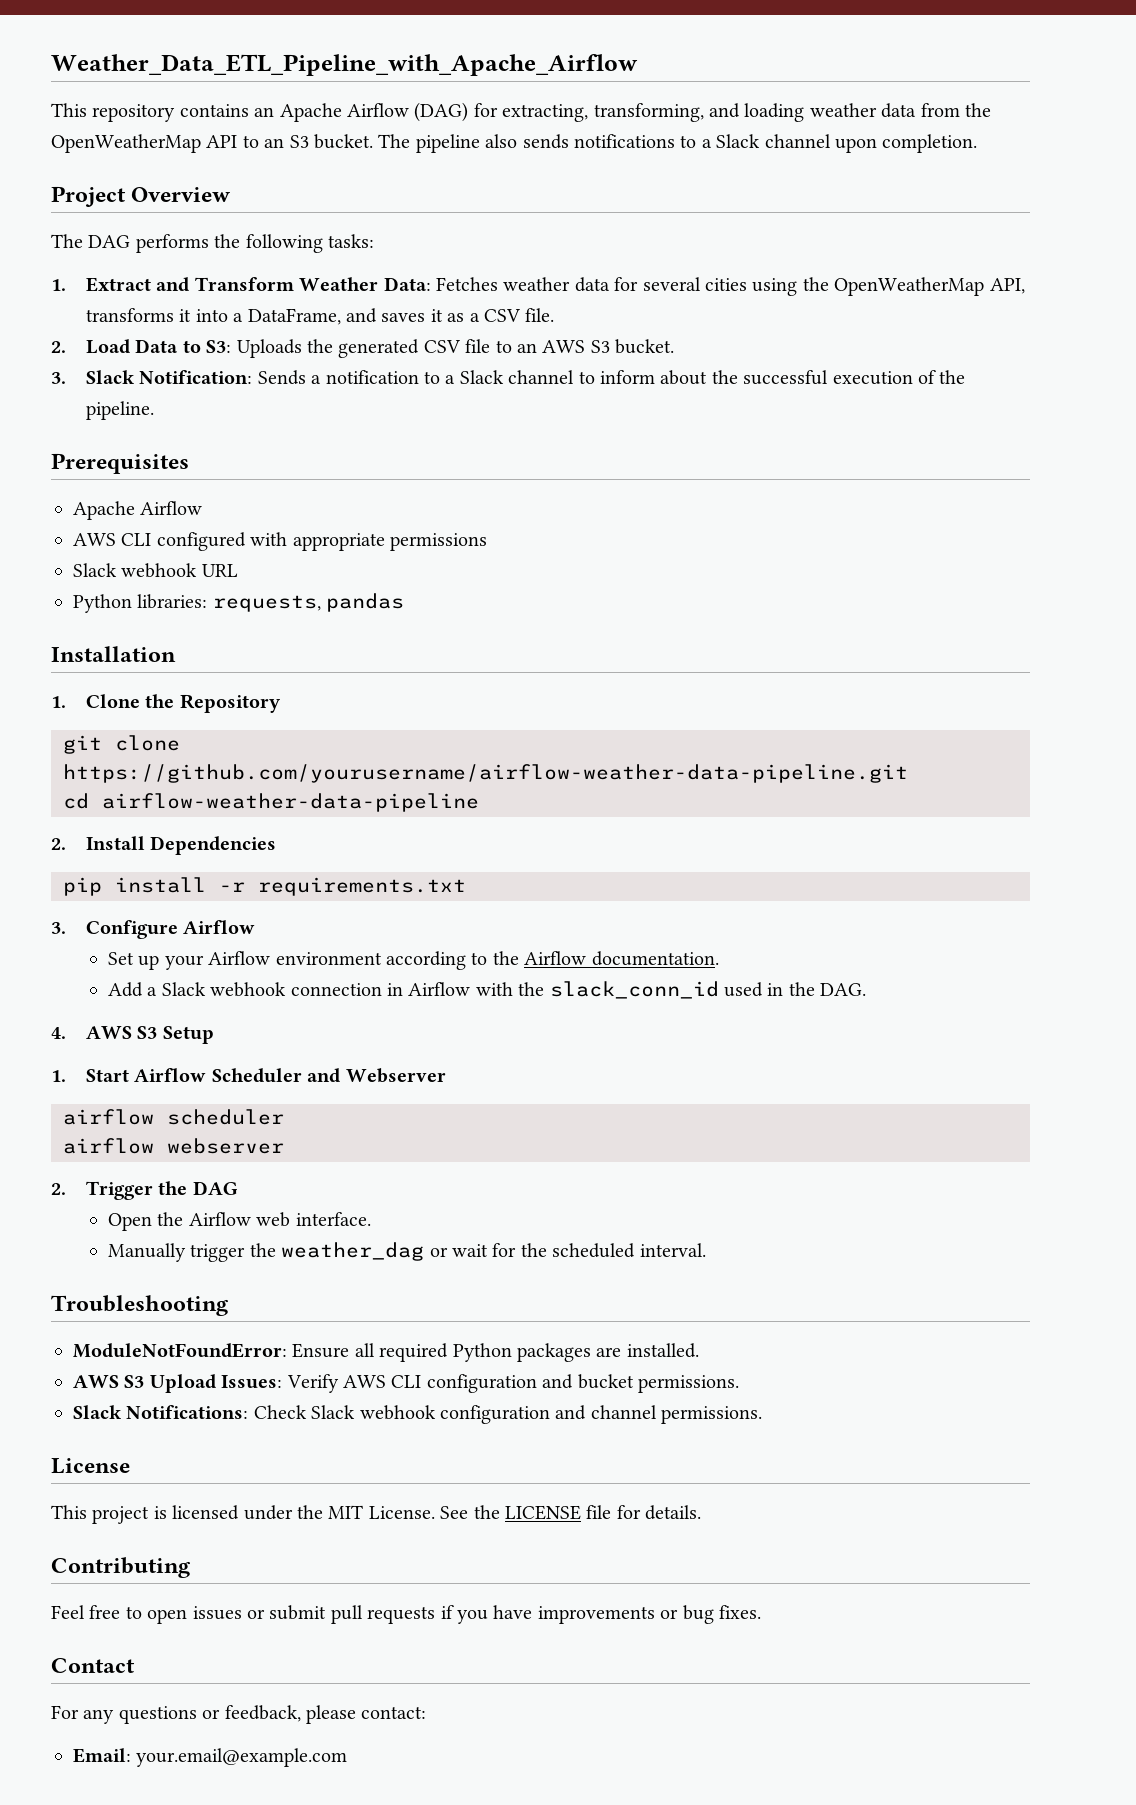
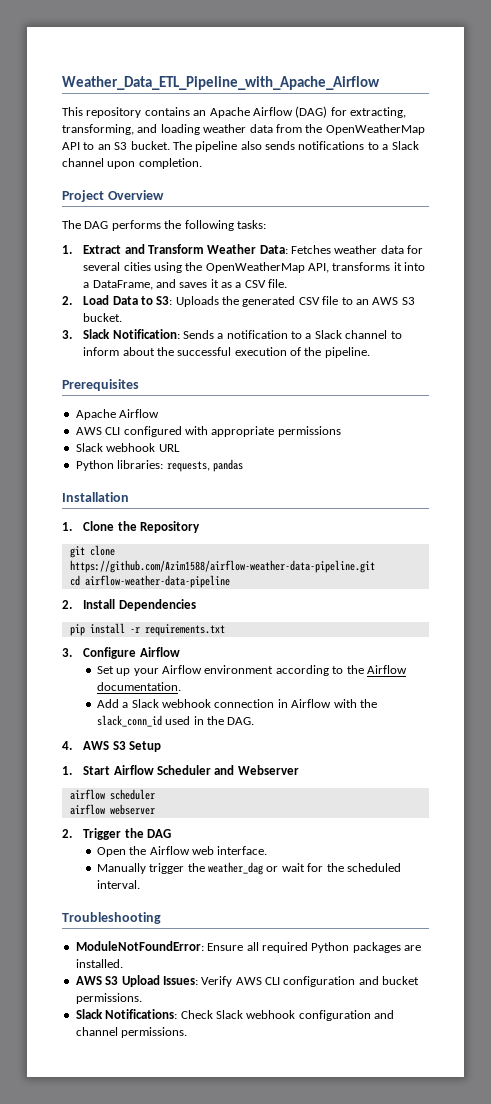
[63,764,908,783] https://github.com/yourusername/airflow-weather-data-pipeline.git -> [69,560,375,573] https://github.com/Azim1588/airflow-weather-data-pipeline.git
[51,1458,130,1474] [51,1505,702,1524] [51,1557,190,1578] [51,1605,761,1624] [51,1658,135,1673] [51,1705,427,1724] [73,1748,348,1767] // License // This project is licensed under the MIT License. See the LICENSE file for details. // Contributing // Feel free to open issues or submit pull requests if you have improvements or bug fixes. // Contact // For any questions or feedback, please contact: // Email: your.email@example.com -> (188, 1032) none

